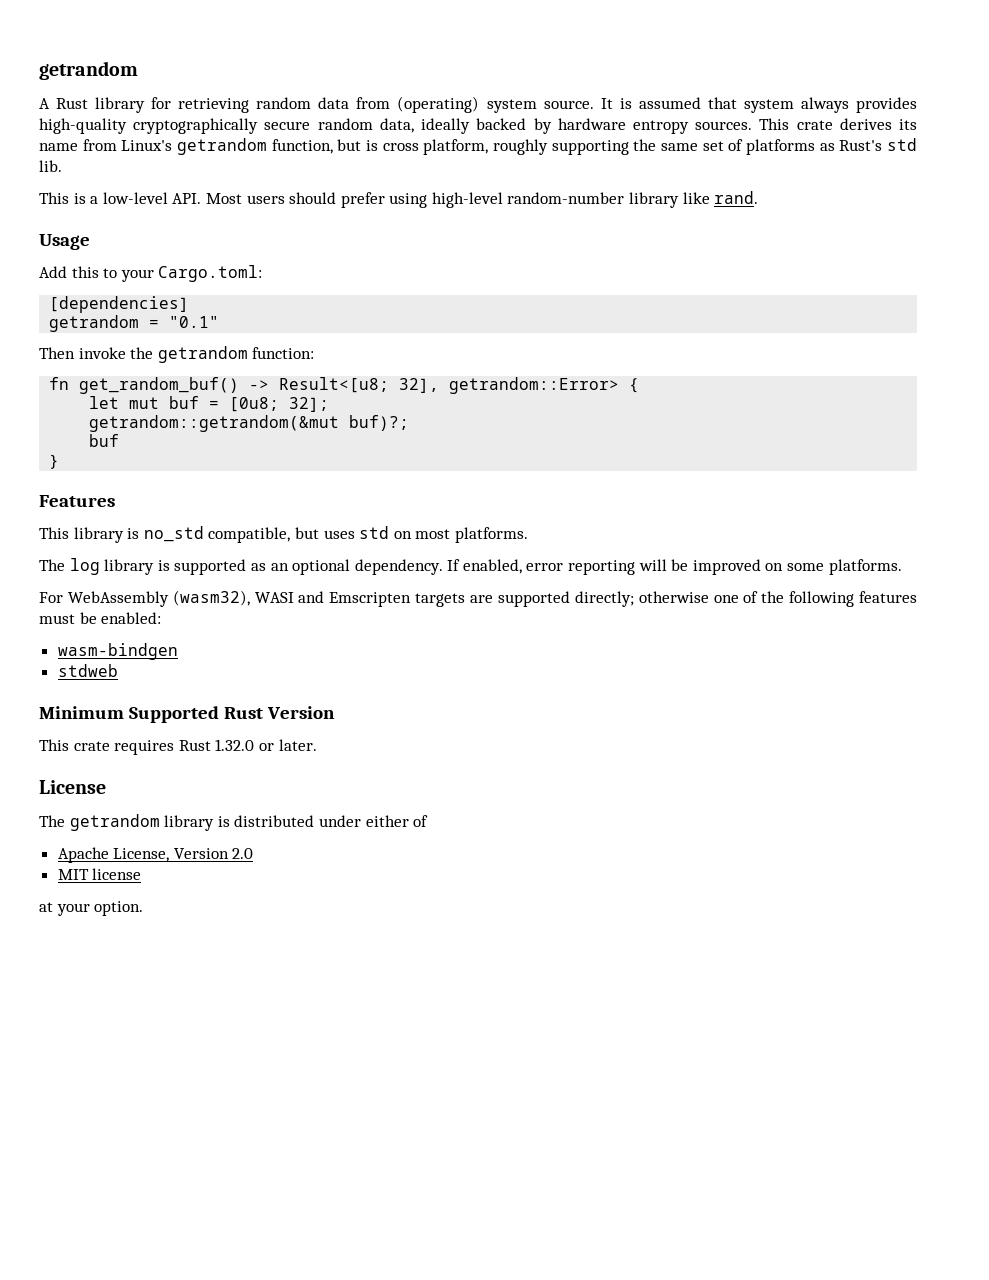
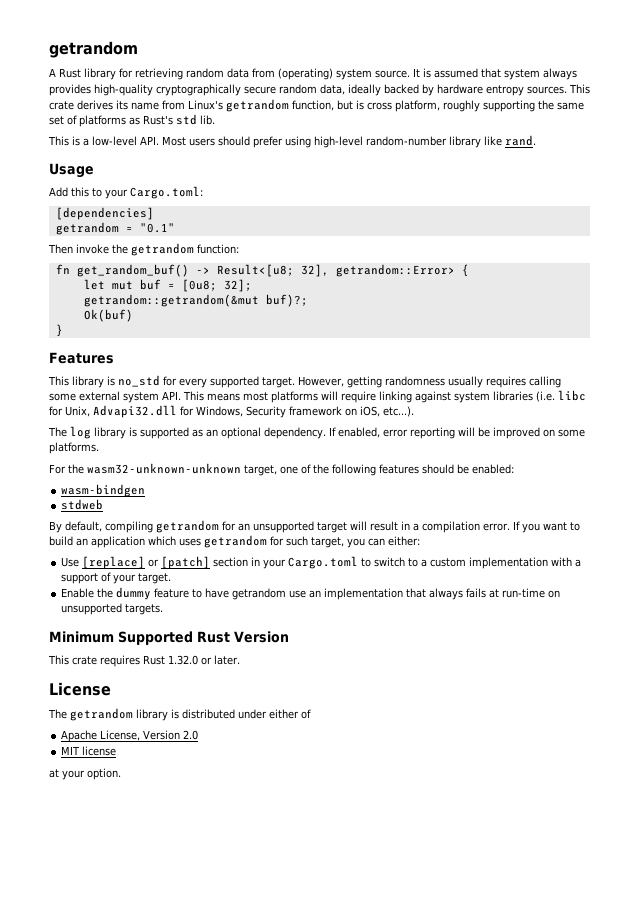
[89,434,120,447] buf -> [83,309,133,322] Ok(buf)
[208,526,528,543] compatible, but uses std on most platforms. -> [163,376,561,388] [49,390,586,403] [49,405,414,418] for every supported target. However, getting randomness usually requires calling some external system API. This means most platforms will require linking against system libraries (i.e. libc for Unix, Advapi32.dll for Windows, Security framework on iOS, etc...).
[67,590,709,607] WebAssembly (wasm32), WASI and Emscripten targets are supported directly; otherwise -> [68,463,277,476] the wasm32-unknown-unknown target,
[39,614,75,624] must -> [422,464,454,474] should
(118, 670) none -> [49,520,580,533] [49,535,420,548] [61,556,582,569] [61,572,172,584] [61,587,561,600] [61,603,164,615] // By default, compiling getrandom for an unsupported target will result in a compilation error. If you want to build an application which uses getrandom for such target, you can either: // Use [replace] or [patch] section in your Cargo.toml to switch to a custom implementation with a support of your target. // Enable the dummy feature to have getrandom use an implementation that always fails at run-time on unsupported targets.

